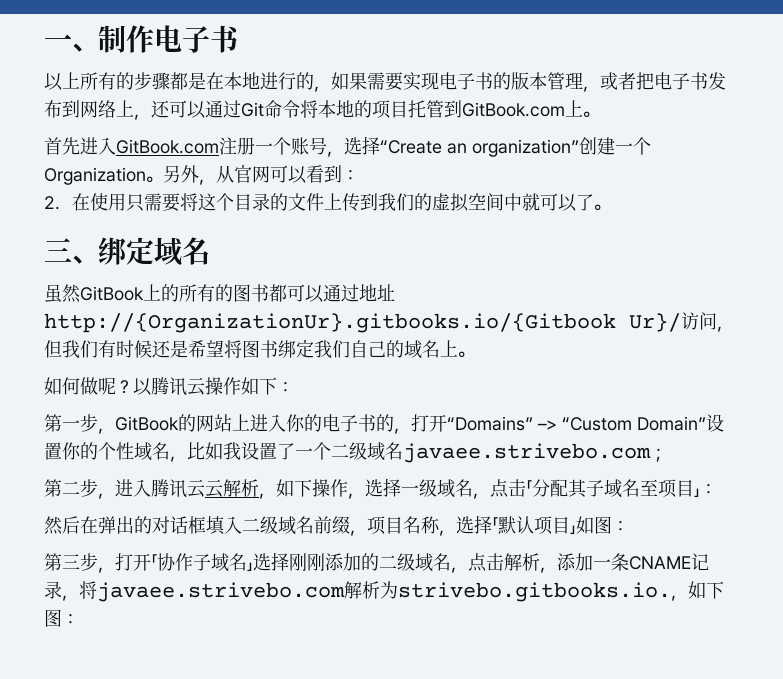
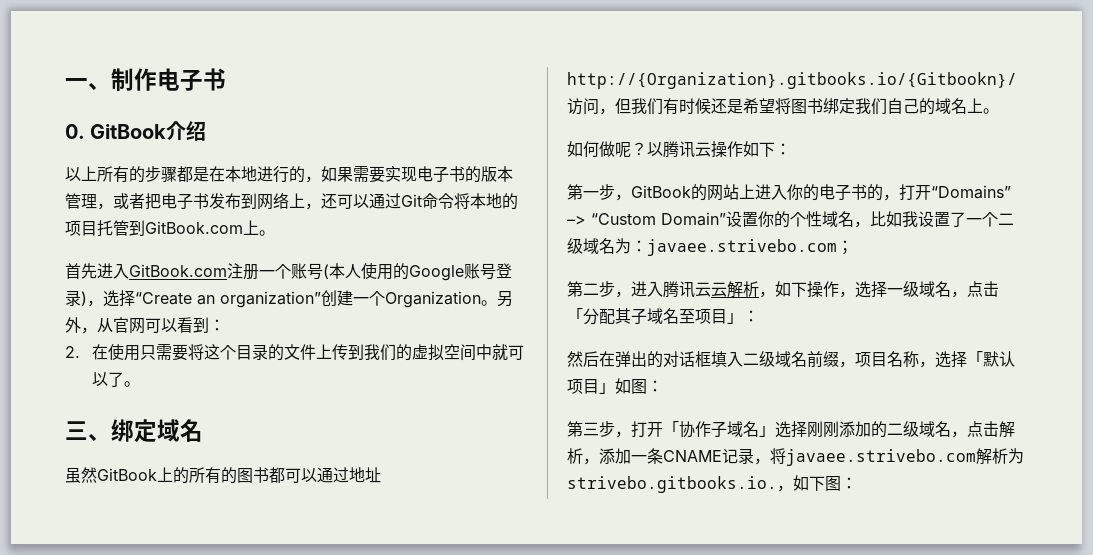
(239, 39) none -> [65,121,207,141] // 0. GitBook介绍
(327, 146) none -> [323,263,512,281] [65,290,87,306] (本人使用的Google账号登录)
[44,313,681,333] http://{OrganizationUr}.gitbooks.io/{Gitbook Ur}/ -> [567,72,1017,89] http://{Organization}.gitbooks.io/{Gitbookn}/
(403, 451) none -> [615,238,647,254] 为：

